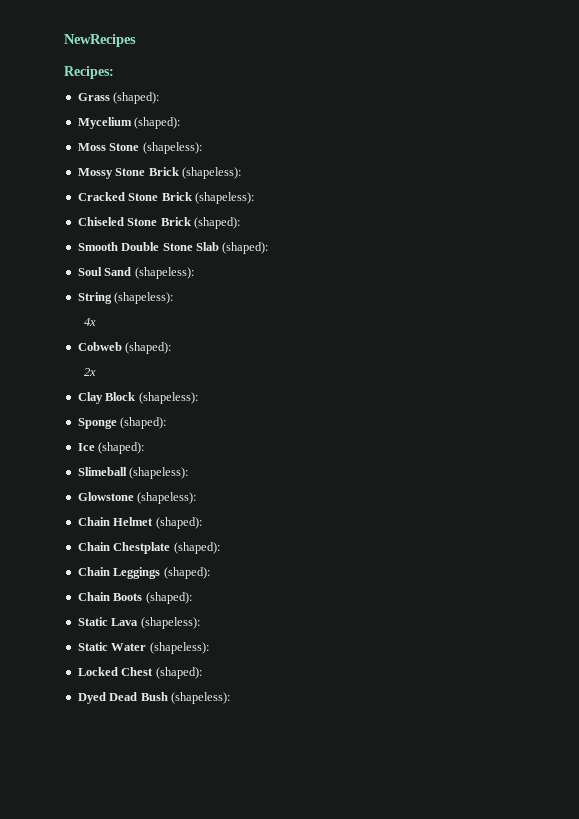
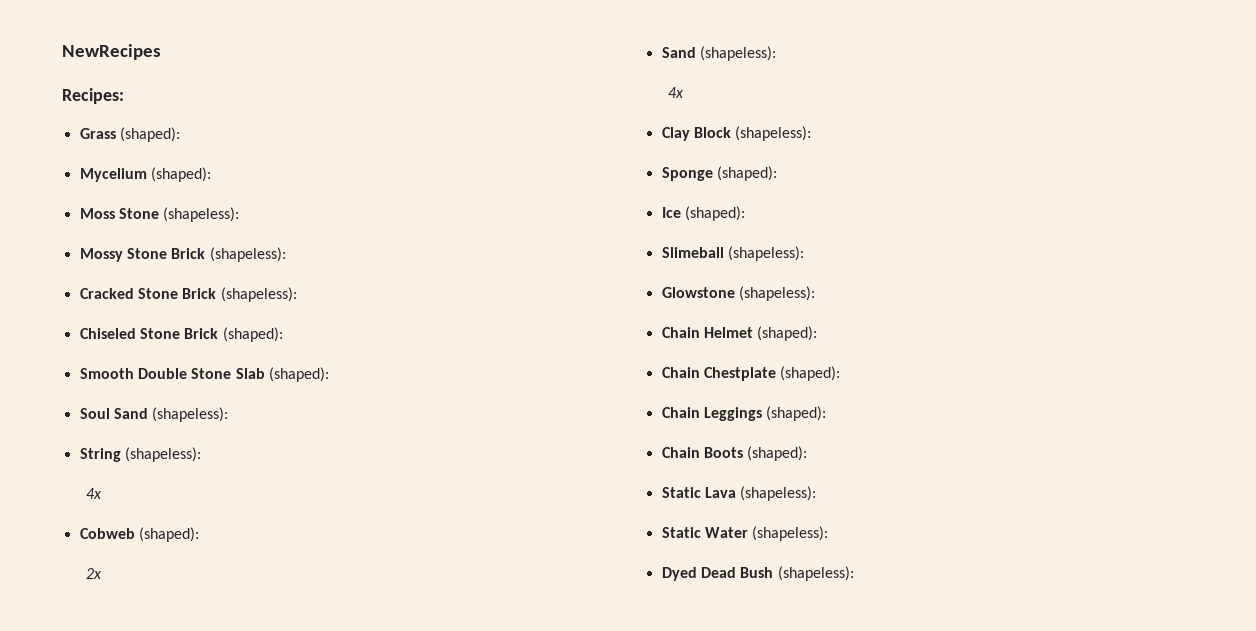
(96, 372) none -> [661,46,776,61] [667,87,684,98] // Sand (shapeless): // 4x
[77,667,202,679] // Locked Chest (shaped): -> (829, 533) none

